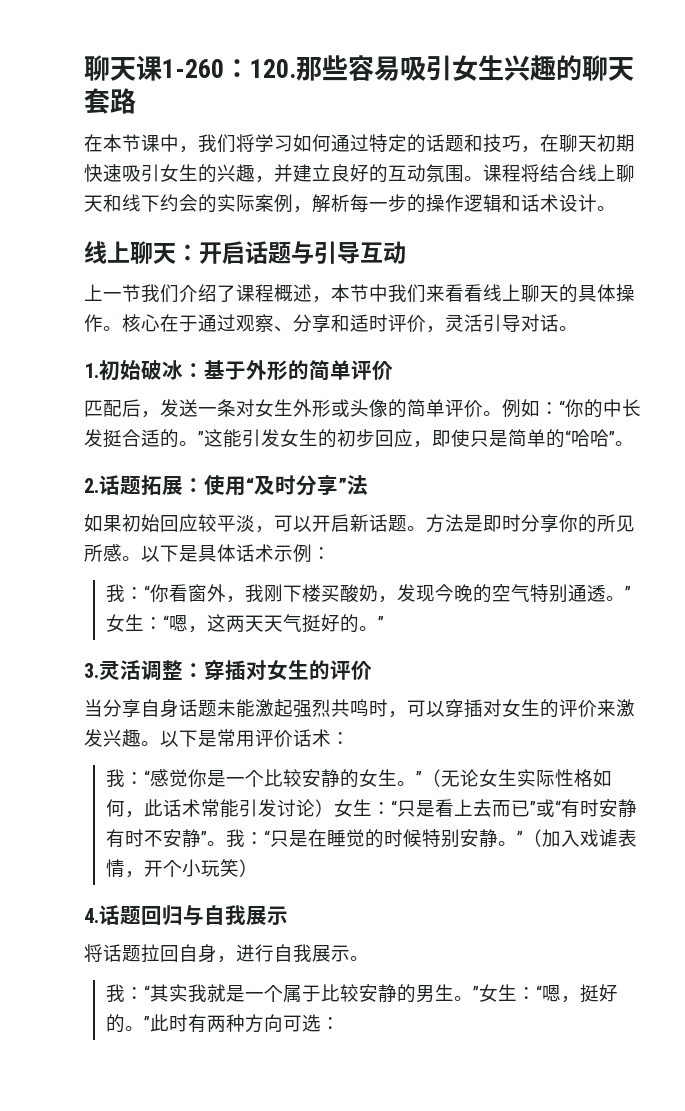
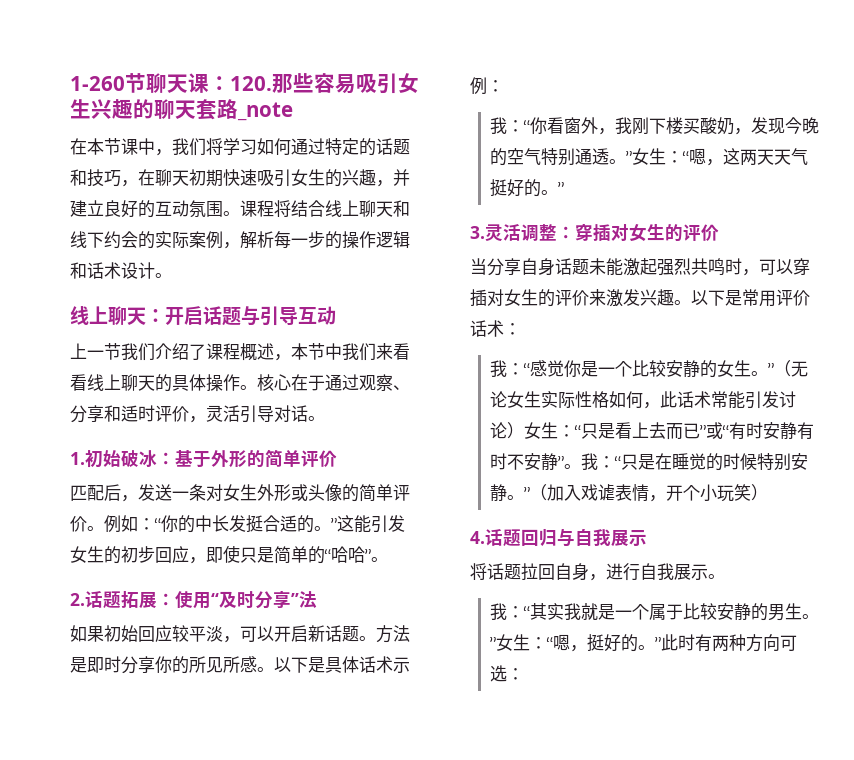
[84,55,224,81] 聊天课1-260 -> [70,73,209,93] 1-260节聊天课
(136, 101) none -> [237,102,293,121] _note

